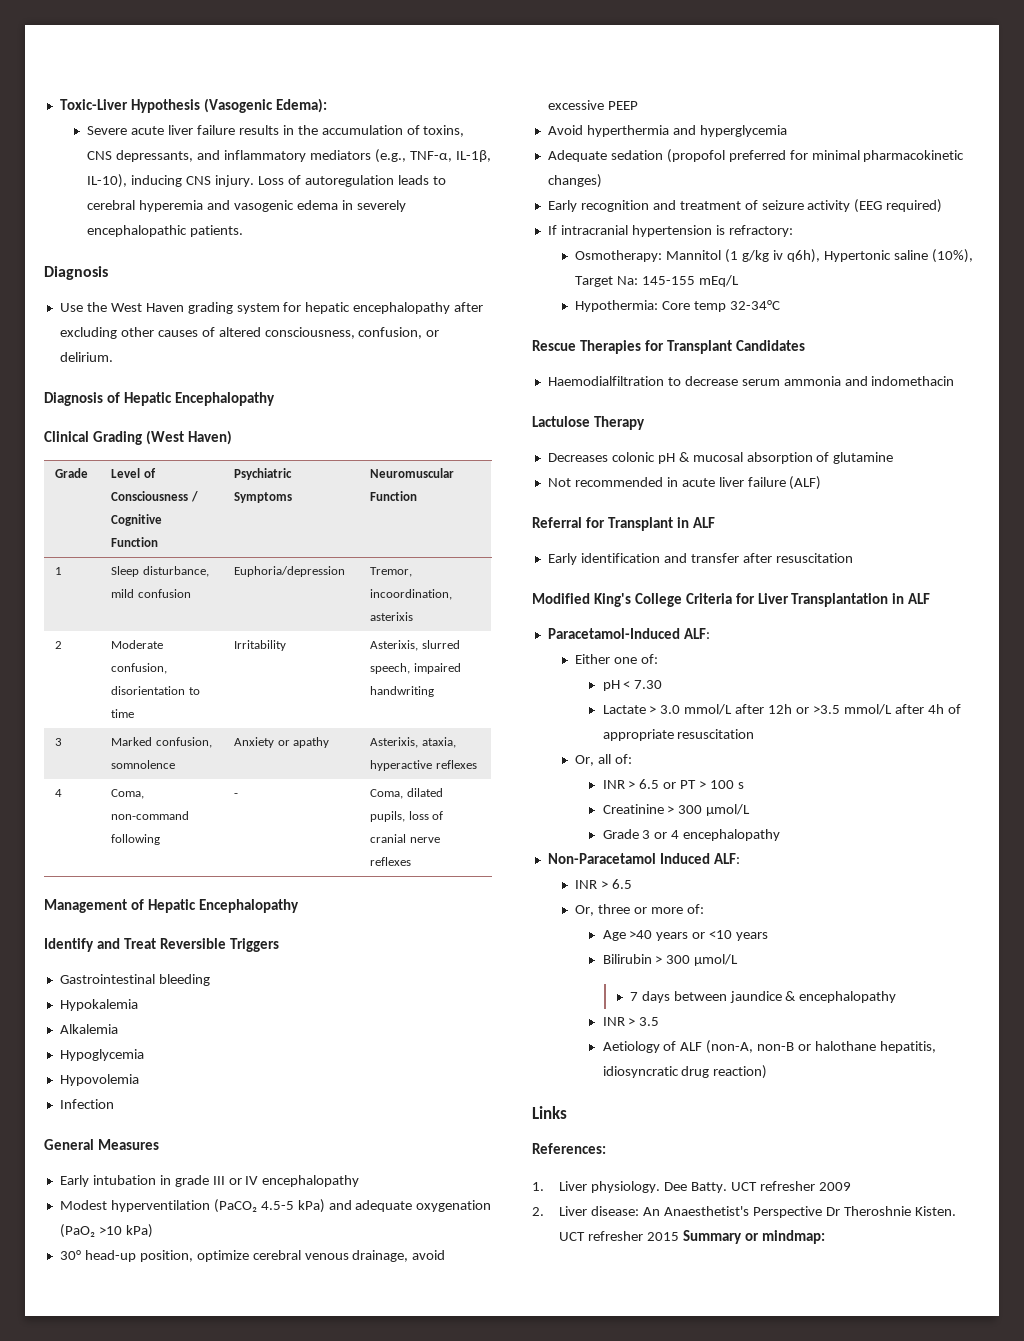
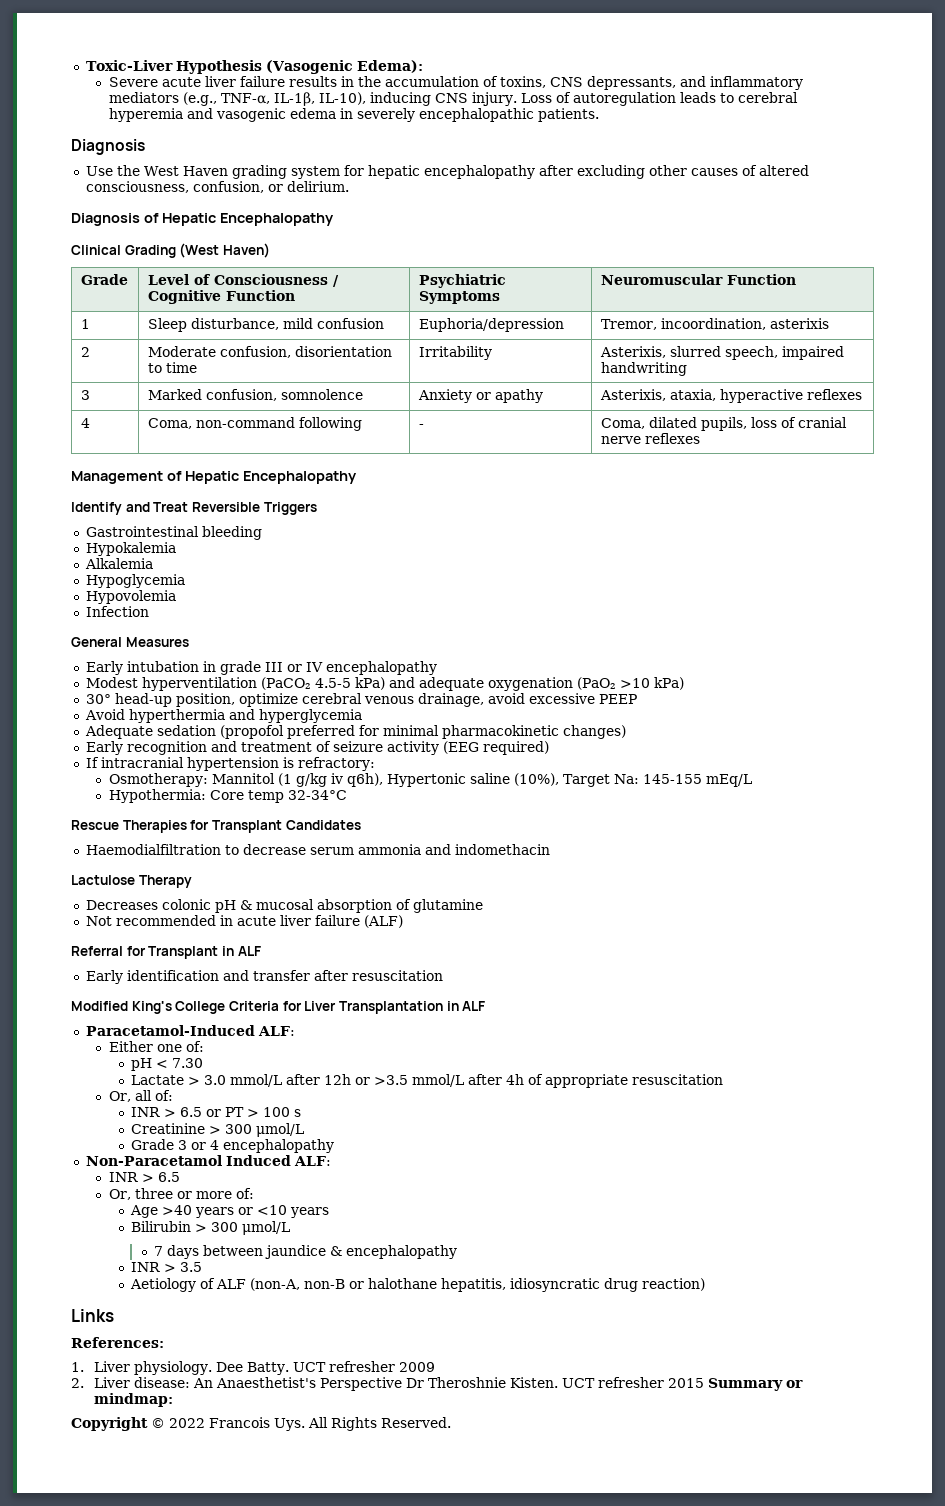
(825, 1237) none -> [71,1417,451,1431] // Copyright © 2022 Francois Uys. All Rights Reserved.

